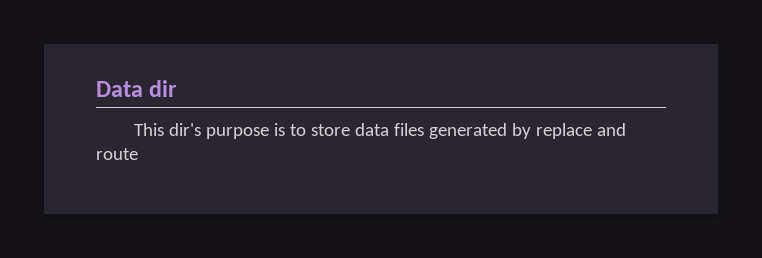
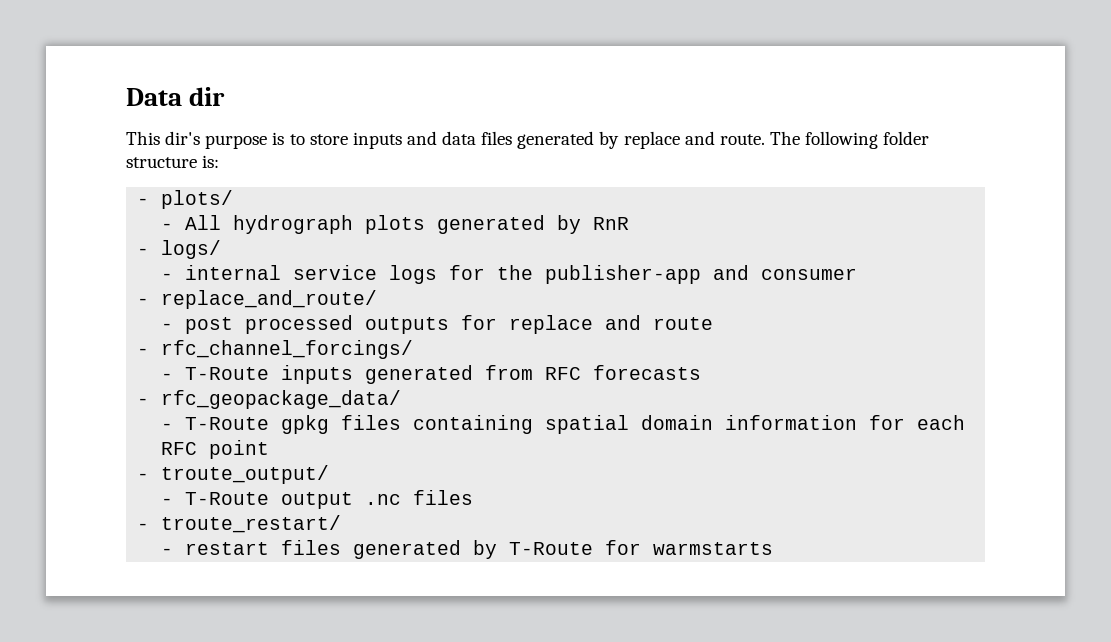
(351, 130) none -> [352,131,437,149] inputs and
[96,148,138,160] route -> [719,131,930,149] [126,155,220,168] [137,190,234,209] [161,215,630,234] [137,240,222,259] [161,265,858,284] [137,290,378,309] [161,315,714,334] [137,340,414,359] [161,365,702,384] [137,390,402,409] [161,415,966,434] [161,440,270,459] [137,465,330,484] [161,490,474,509] [137,515,342,533] [161,540,774,559] route. The following folder structure is: // - plots/ // - All hydrograph plots generated by RnR // - logs/ // - internal service logs for the publisher-app and consumer // - replace_and_route/ // - post processed outputs for replace and route // - rfc_channel_forcings/ // - T-Route inputs generated from RFC forecasts // - rfc_geopackage_data/ // - T-Route gpkg files containing spatial domain information for each RFC point // - troute_output/ // - T-Route output .nc files // - troute_restart/ // - restart files generated by T-Route for warmstarts

